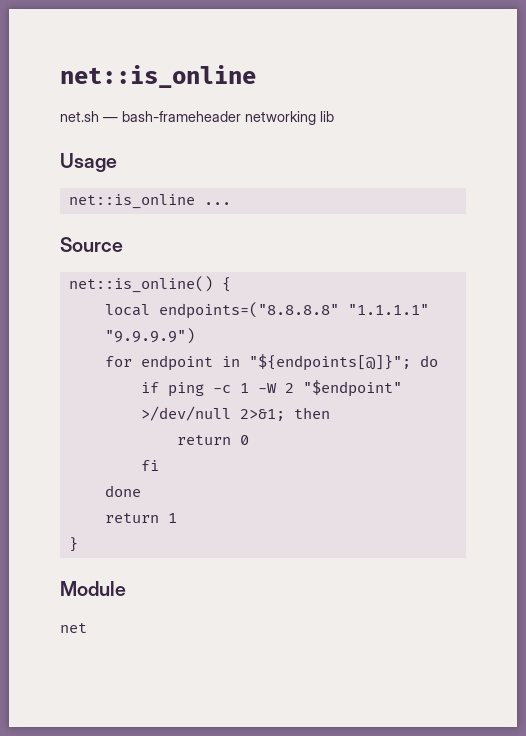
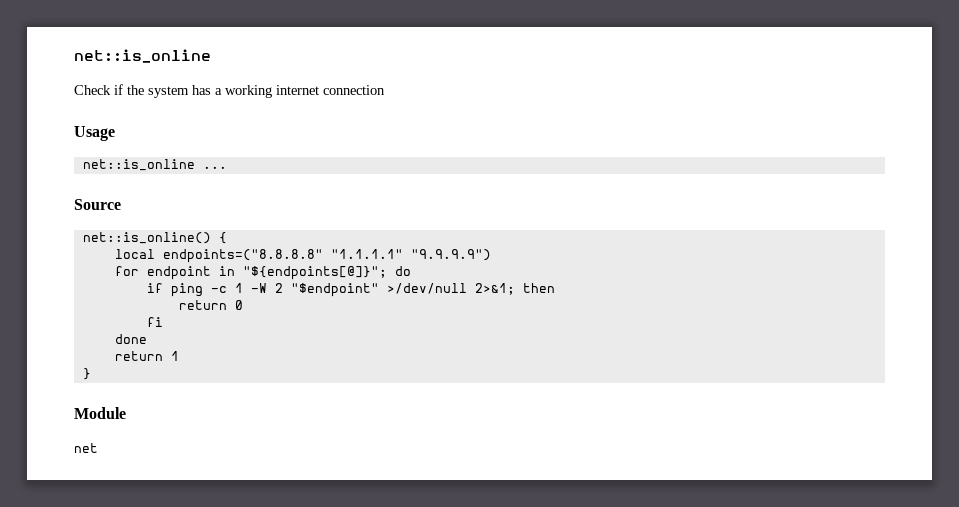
[60,111,334,125] net.sh — bash-frameheader networking lib -> [74,84,385,98] Check if the system has a working internet connection

